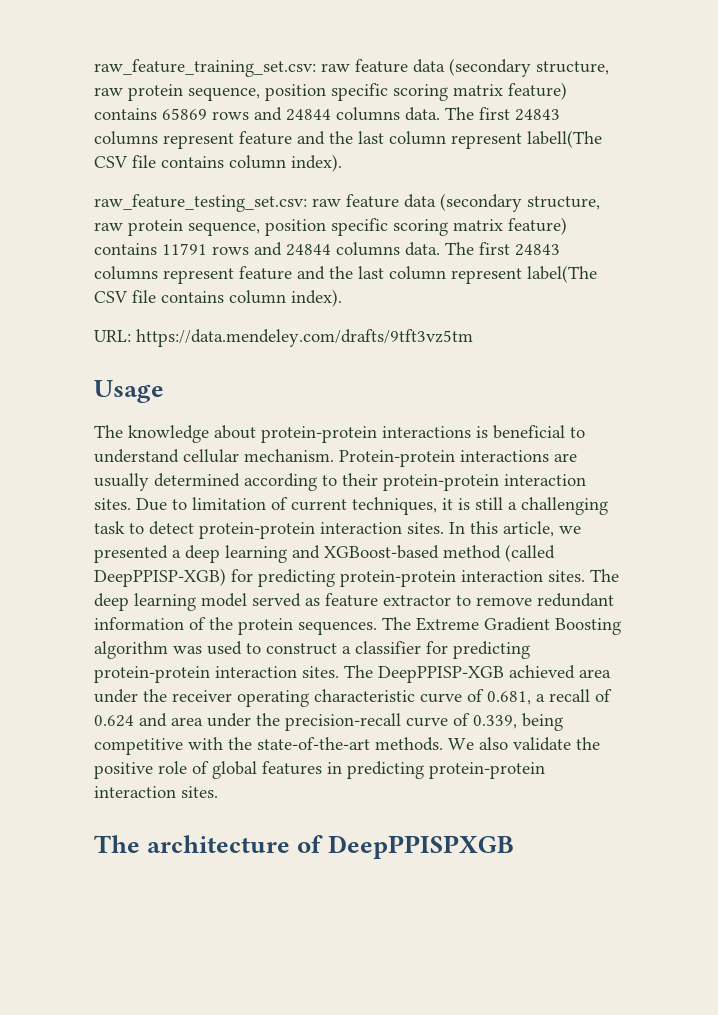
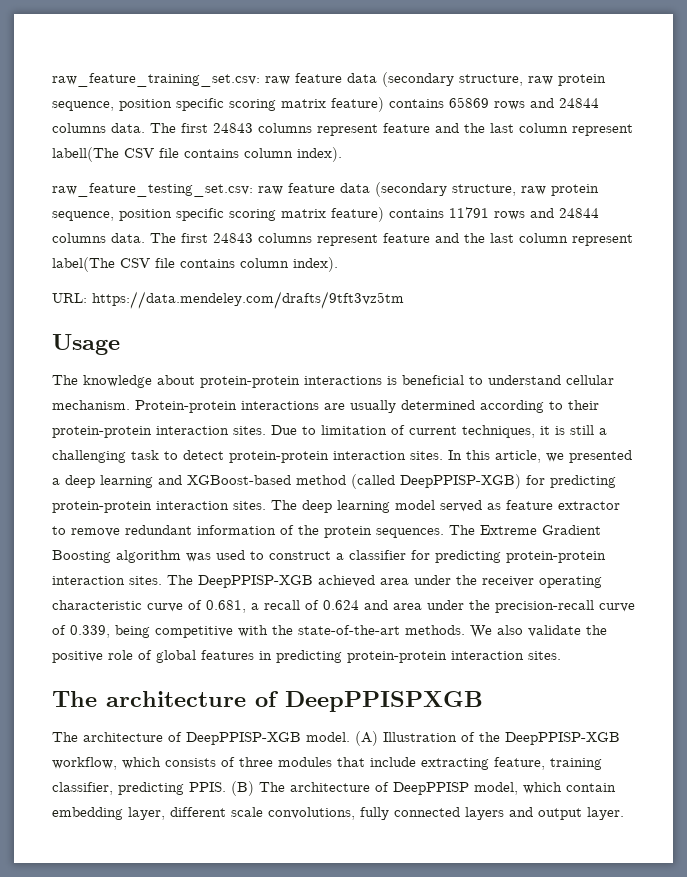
(515, 847) none -> [52,731,620,746] [52,757,602,770] [52,781,616,796] [52,807,624,820] // The architecture of DeepPPISP-XGB model. (A) Illustration of the DeepPPISP-XGB workflow, which consists of three modules that include extracting feature, training classifier, predicting PPIS. (B) The architecture of DeepPPISP model, which contain embedding layer, different scale convolutions, fully connected layers and output layer.

